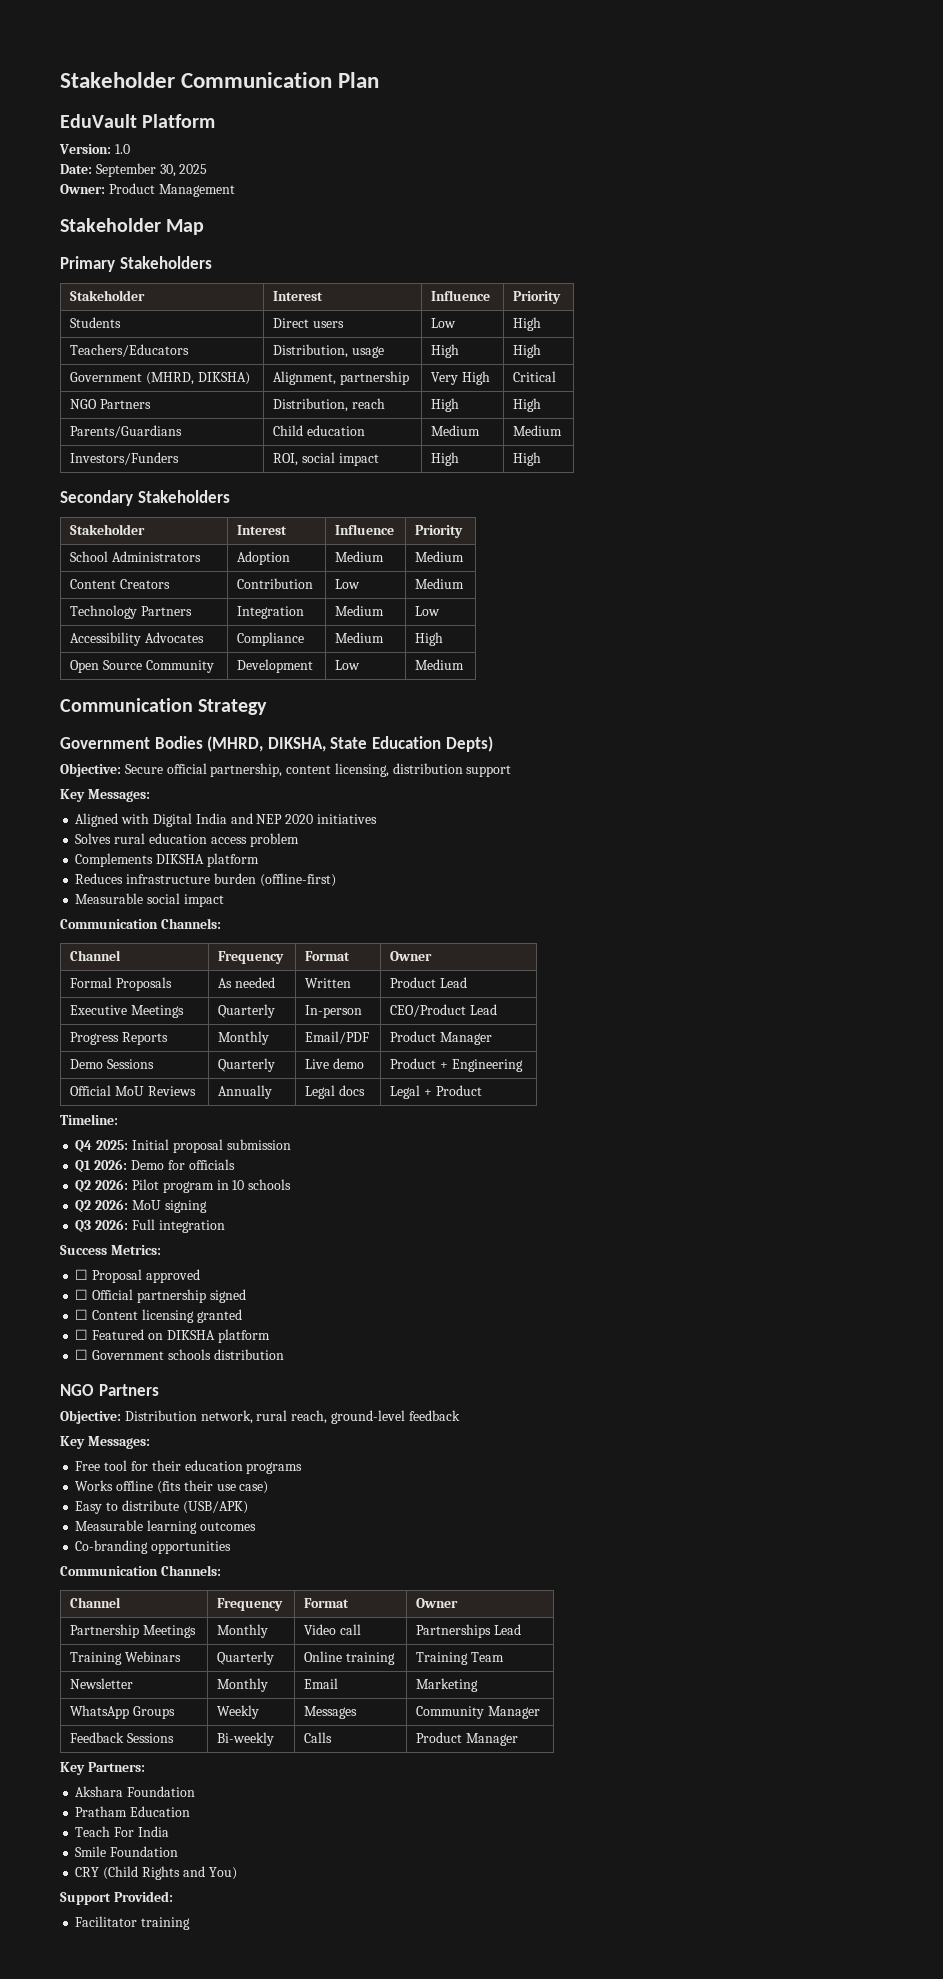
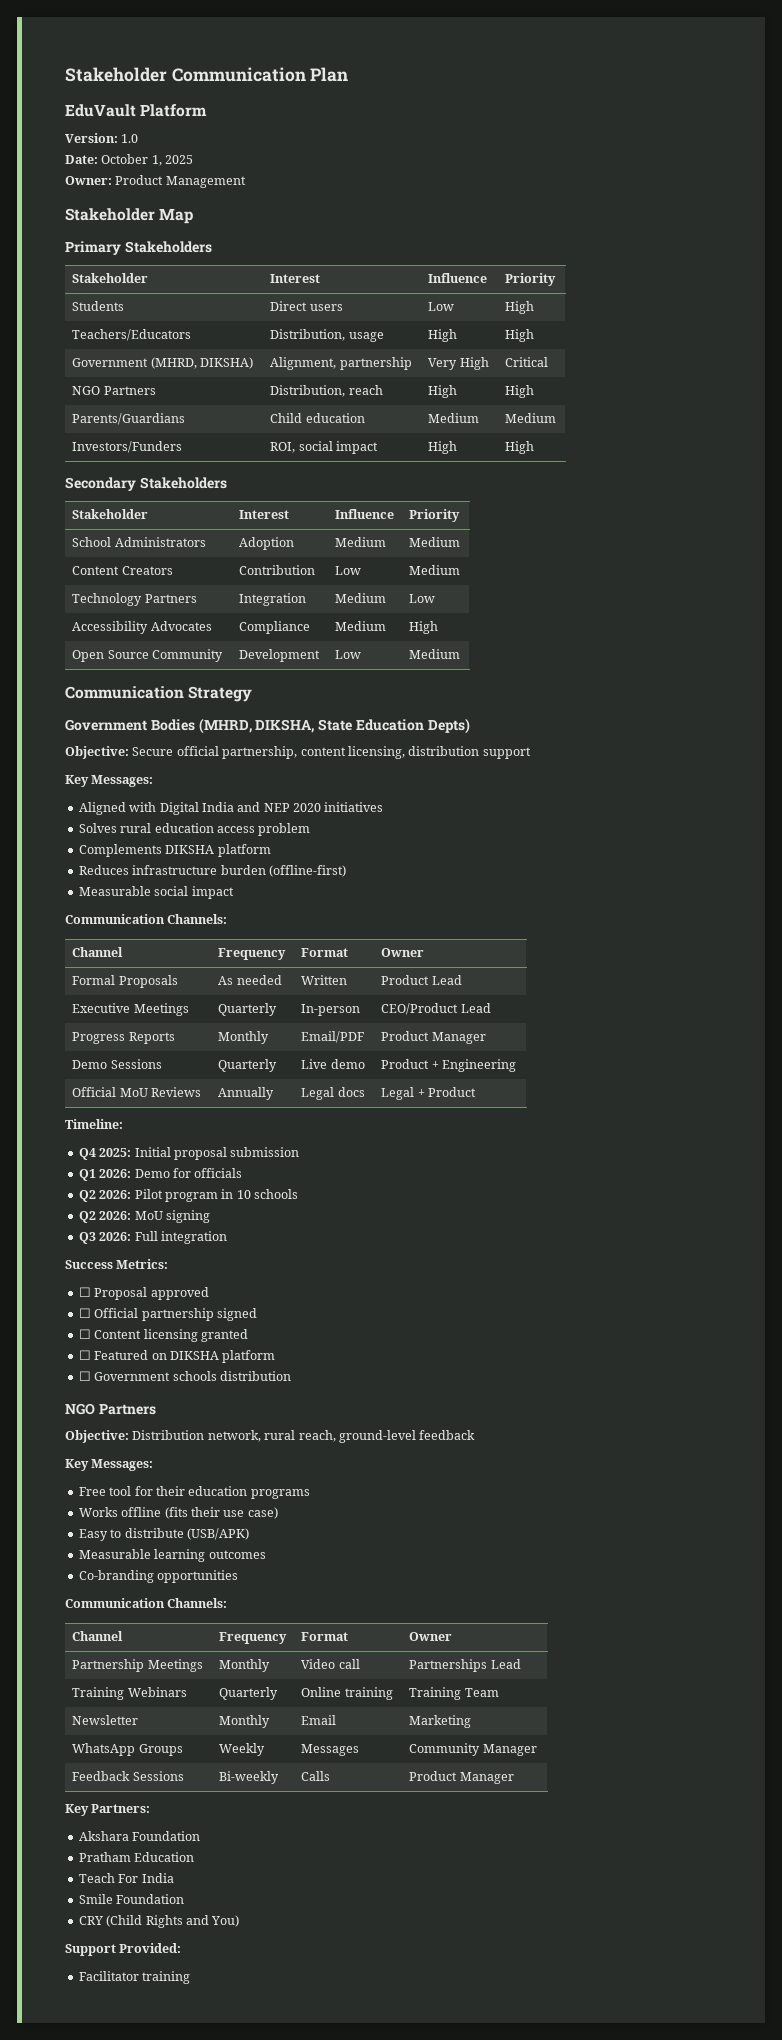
[95,163,176,177] September 30, -> [101,154,162,166] October 1,

